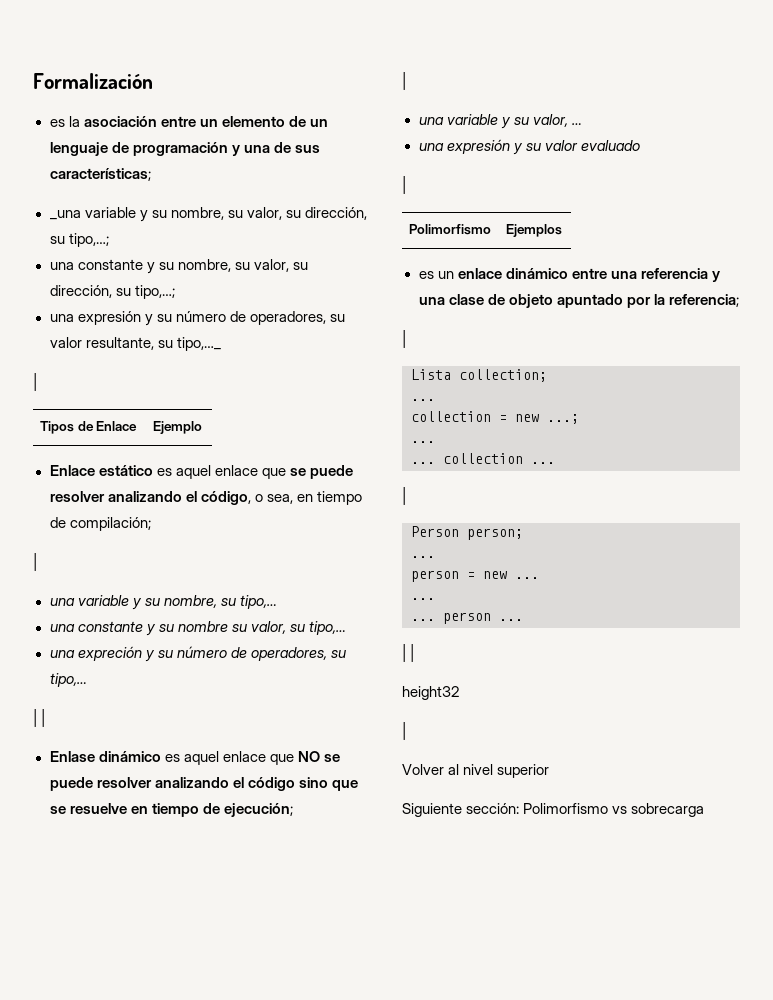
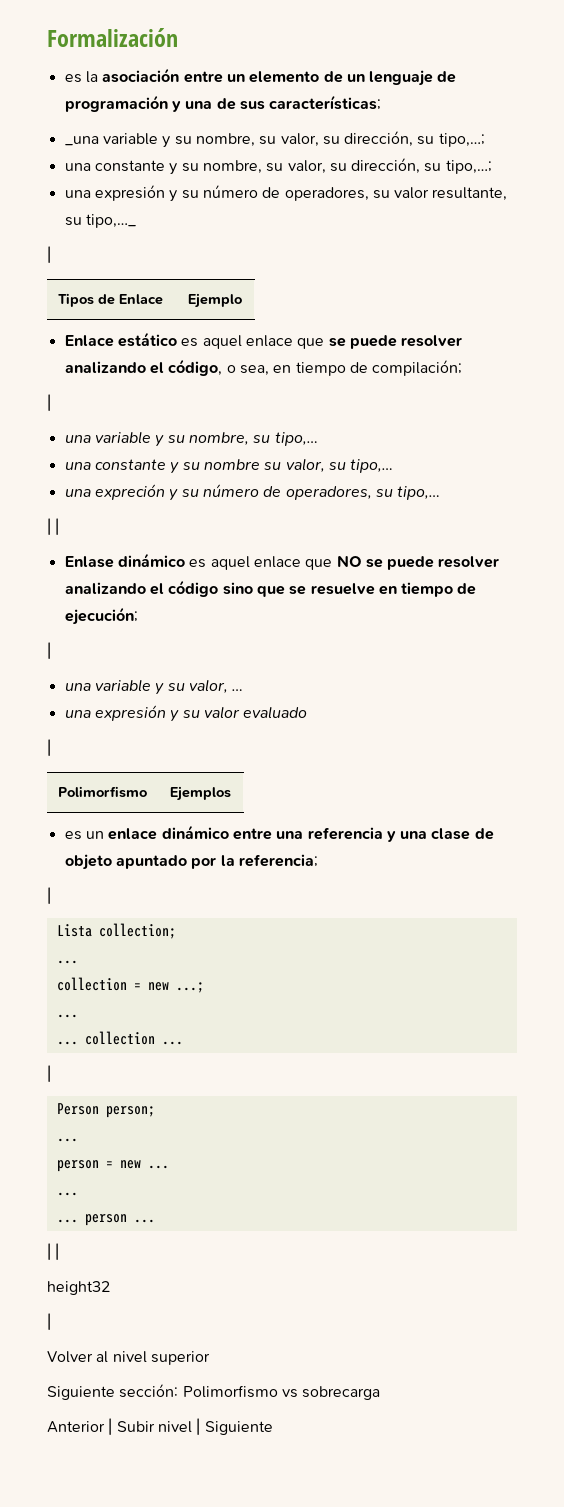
(705, 810) none -> [47,1418,273,1435] // Anterior | Subir nivel | Siguiente

